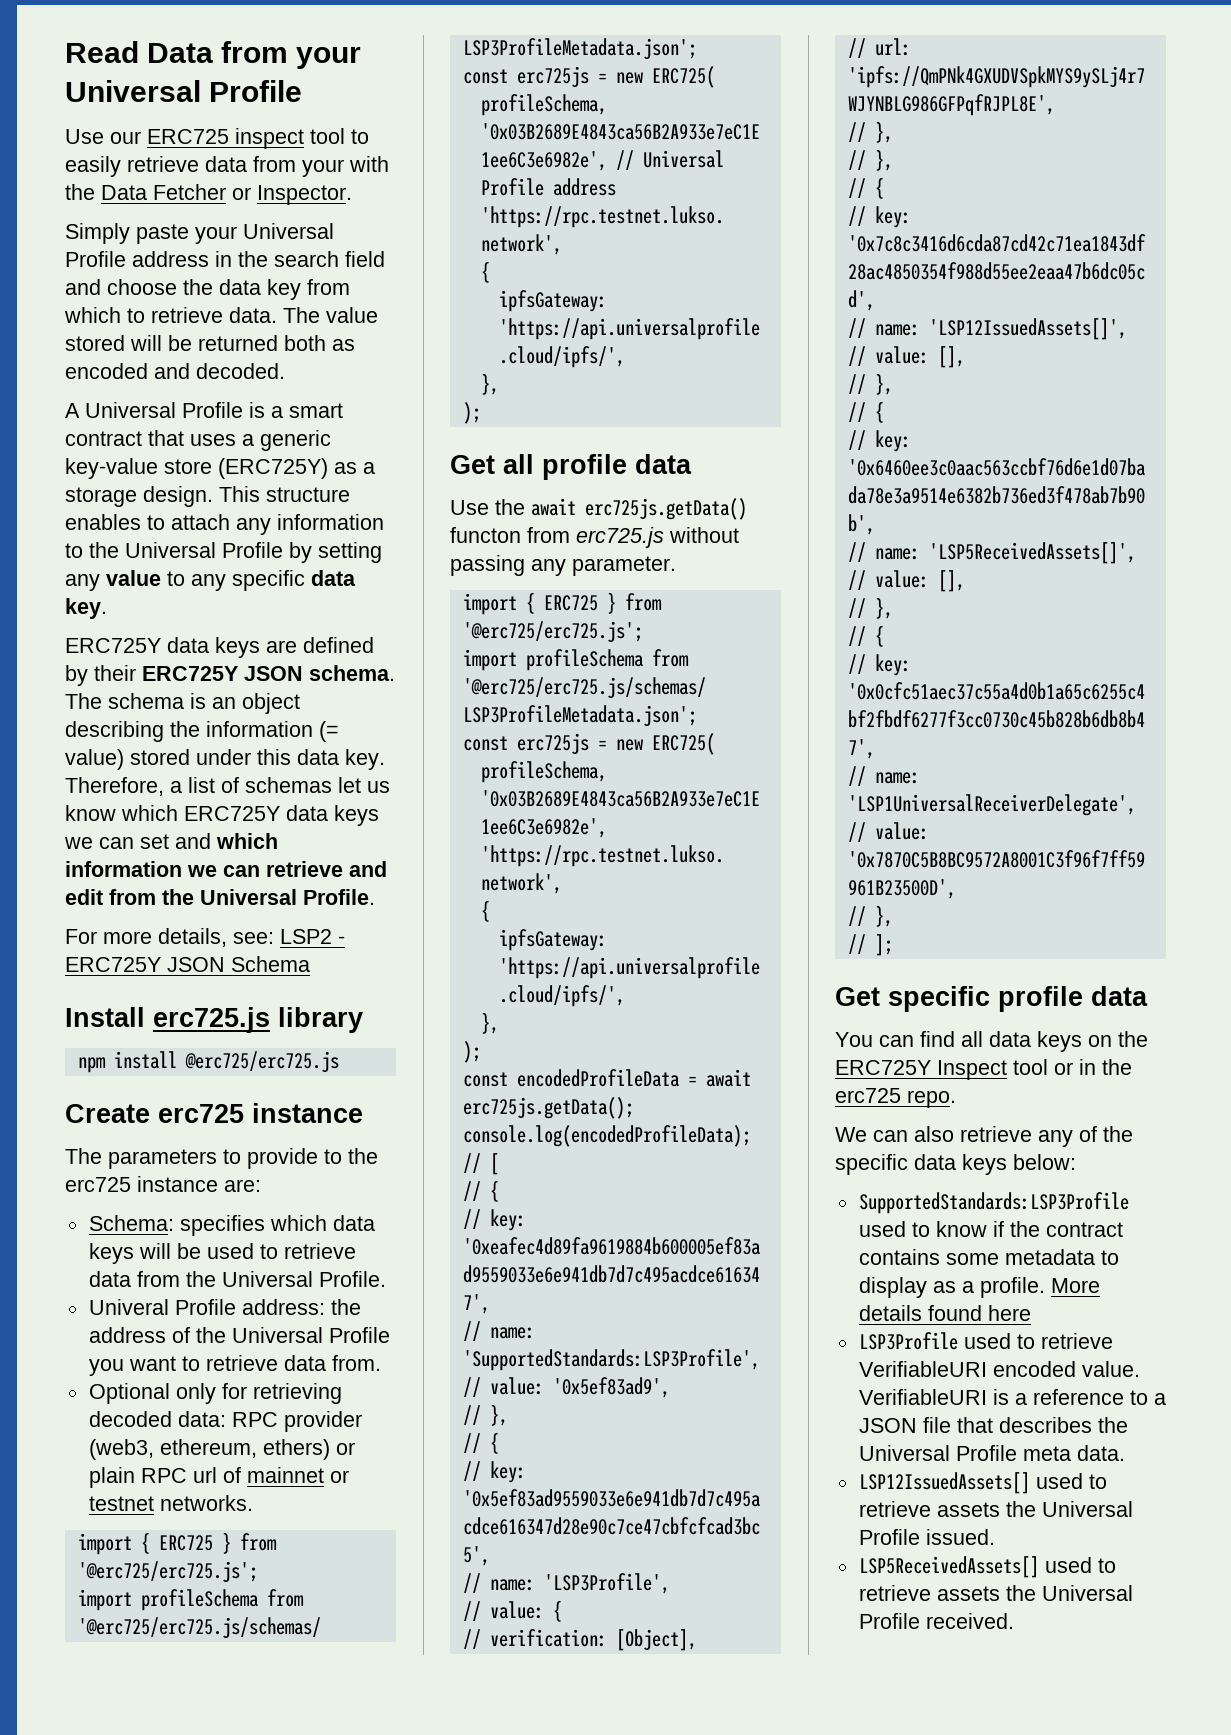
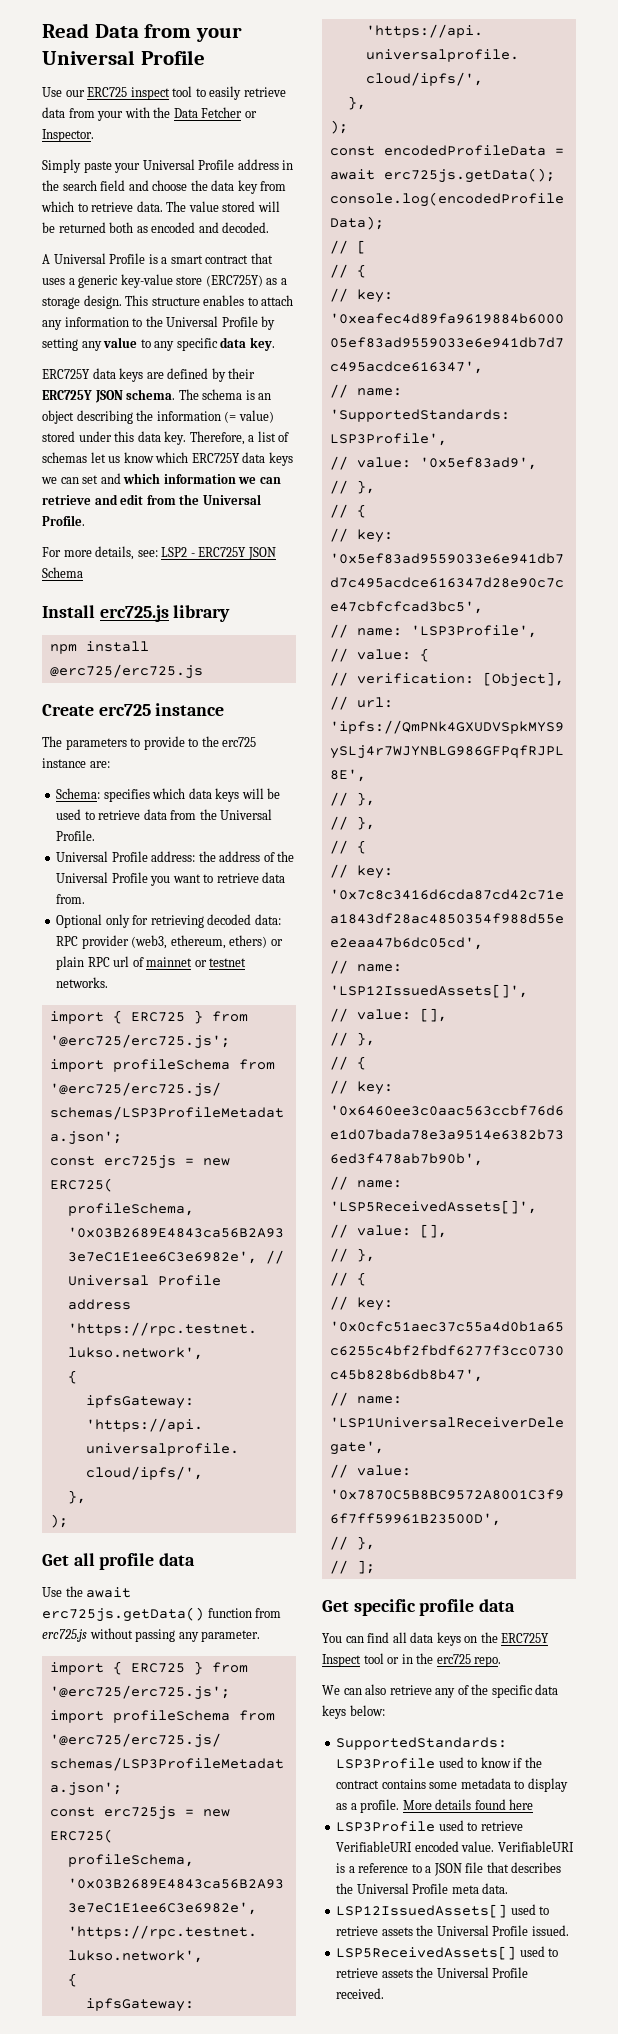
[88,1299,169,1315] Univeral -> [56,851,109,862] Universal
[450,527,521,543] functon -> [207,1608,252,1618] function

